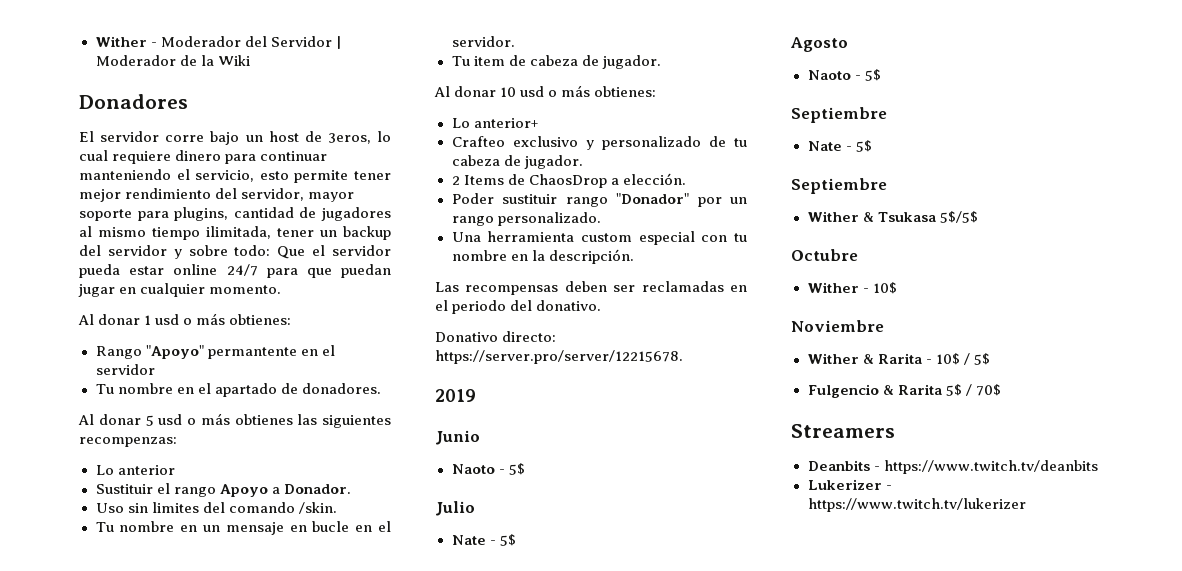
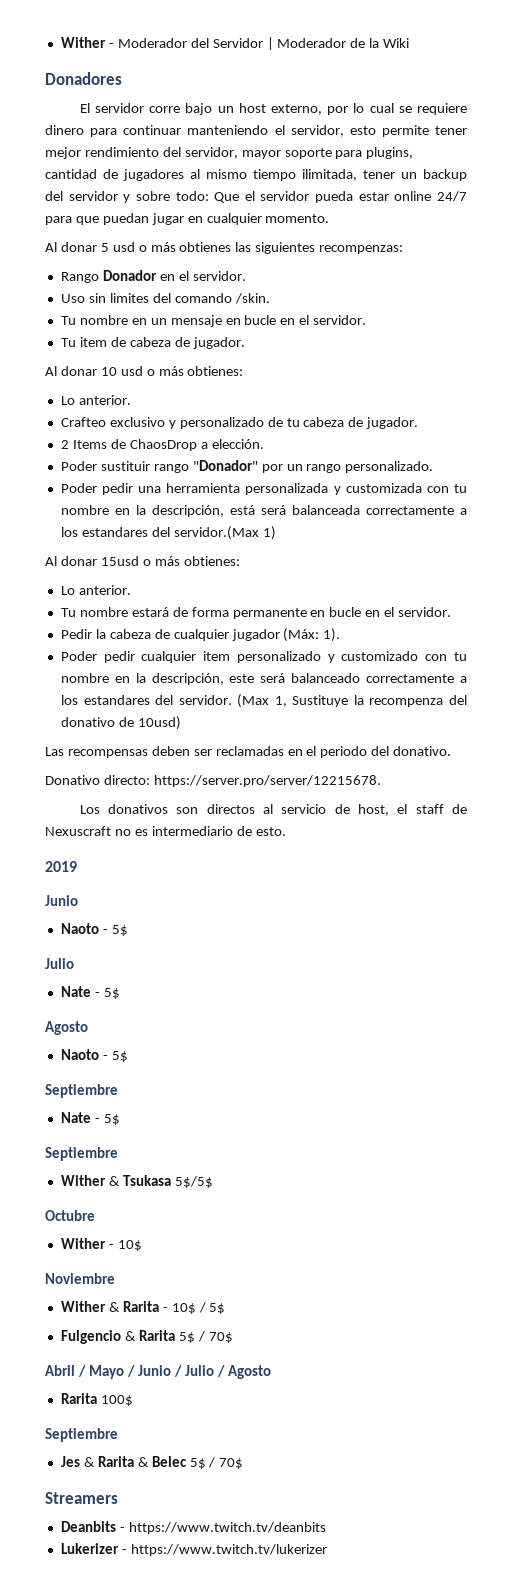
[304,131,371,144] de 3eros, -> [271,104,349,115] externo, por
(108, 155) none -> [398,106,412,113] se
[195,170,255,182] servicio, -> [290,125,344,137] servidor,
[78,313,292,325] [95,345,335,359] [95,364,155,375] [95,383,381,397] // Al donar 1 usd o más obtienes: // Rango "Apoyo" permantente en el servidor // Tu nombre en el apartado de donadores. -> (330, 218) none
[95,465,175,475] [95,483,351,497] Lo anterior // Sustituir el rango Apoyo a Donador. -> [60,270,246,283] Rango Donador en el servidor.
[473,118,539,128] anterior+ -> [78,395,131,405] anterior.
[451,231,747,245] [451,249,634,264] Una herramienta custom especial con tu nombre en la descripción. -> [60,483,468,495] [60,505,468,517] [60,526,276,540] [45,556,240,566] [60,585,131,595] [60,607,452,619] [60,628,341,642] [60,651,468,663] [60,673,468,685] [60,694,468,708] [60,716,181,730] Poder pedir una herramienta personalizada y customizada con tu nombre en la descripción, está será balanceada correctamente a los estandares del servidor.(Max 1) // Al donar 15usd o más obtienes: // Lo anterior. // Tu nombre estará de forma permanente en bucle en el servidor. // Pedir la cabeza de cualquier jugador (Máx: 1). // Poder pedir cualquier item personalizado y customizado con tu nombre en la descripción, este será balanceado correctamente a los estandares del servidor. (Max 1, Sustituye la recompenza del donativo de 10usd)
(683, 357) none -> [79,804,468,816] [45,826,286,836] // Los donativos son directos al servicio de host, el staff de Nexuscraft no es intermediario de esto.
(1001, 390) none -> [45,1365,272,1379] [60,1393,133,1406] [45,1428,118,1442] [60,1456,244,1469] // Abril / Mayo / Junio / Julio / Agosto // Rarita 100$ // Septiembre // Jes & Rarita & Belec 5$ / 70$

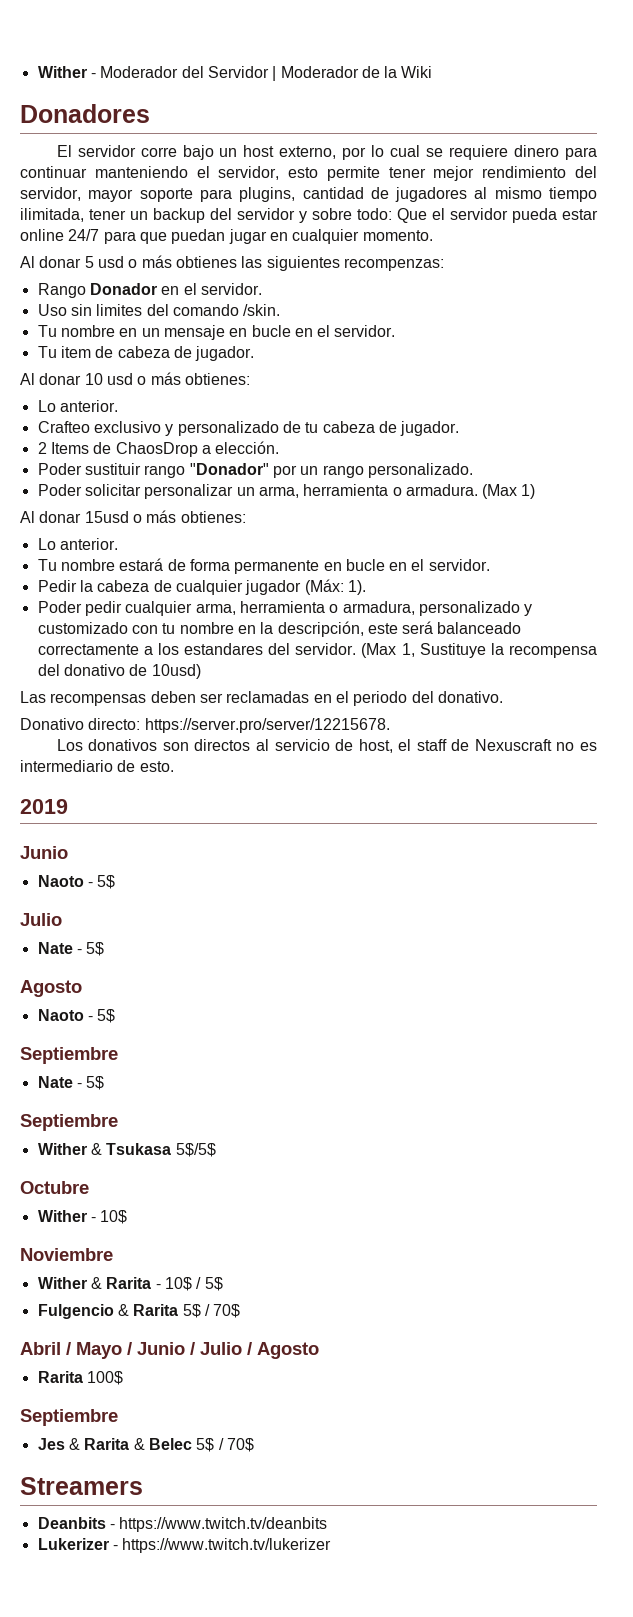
[102,483,468,495] [60,505,468,517] [60,526,259,540] pedir una herramienta personalizada y customizada con tu nombre en la descripción, está será balanceada correctamente a los estandares del servidor.(Max -> [84,484,518,499] solicitar personalizar un arma, herramienta o armadura. (Max
[203,651,231,661] item -> [195,601,415,615] arma, herramienta o armadura,
[369,698,444,707] recompenza -> [509,645,597,658] recompensa

